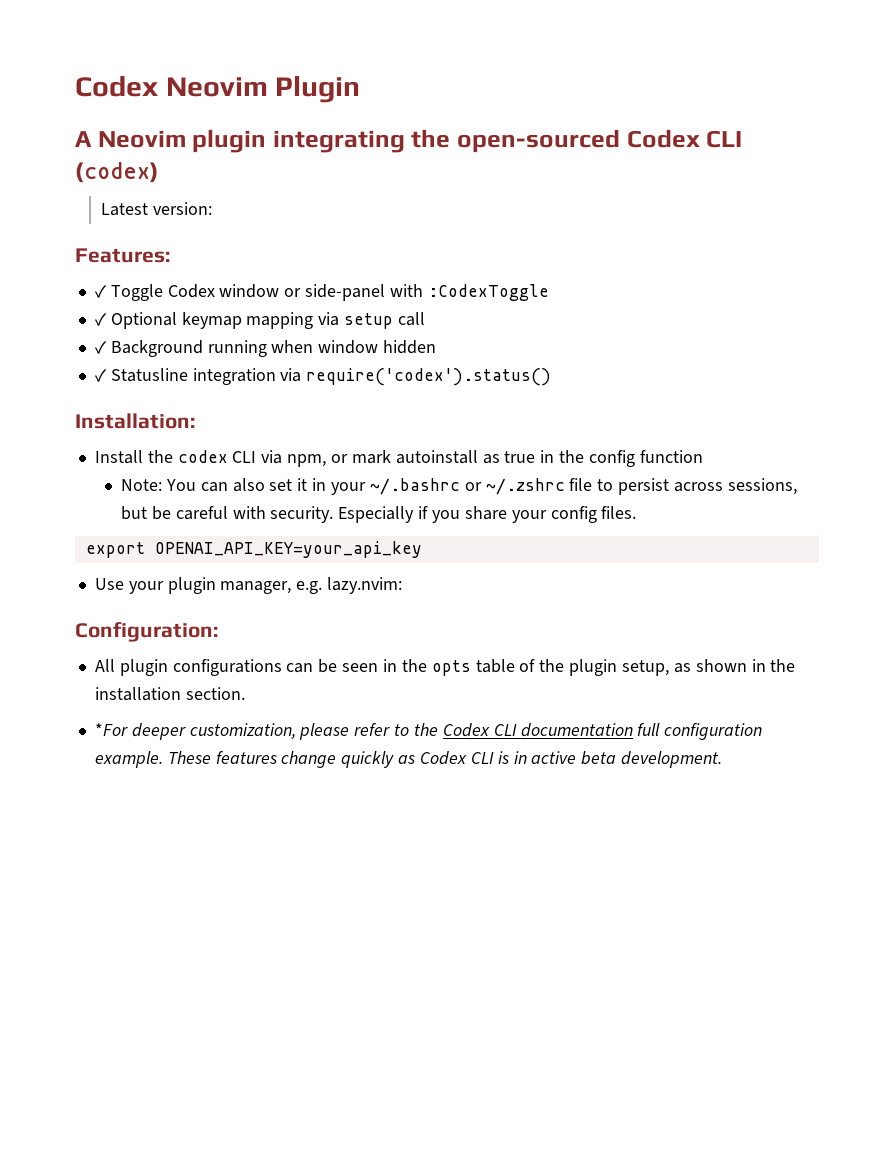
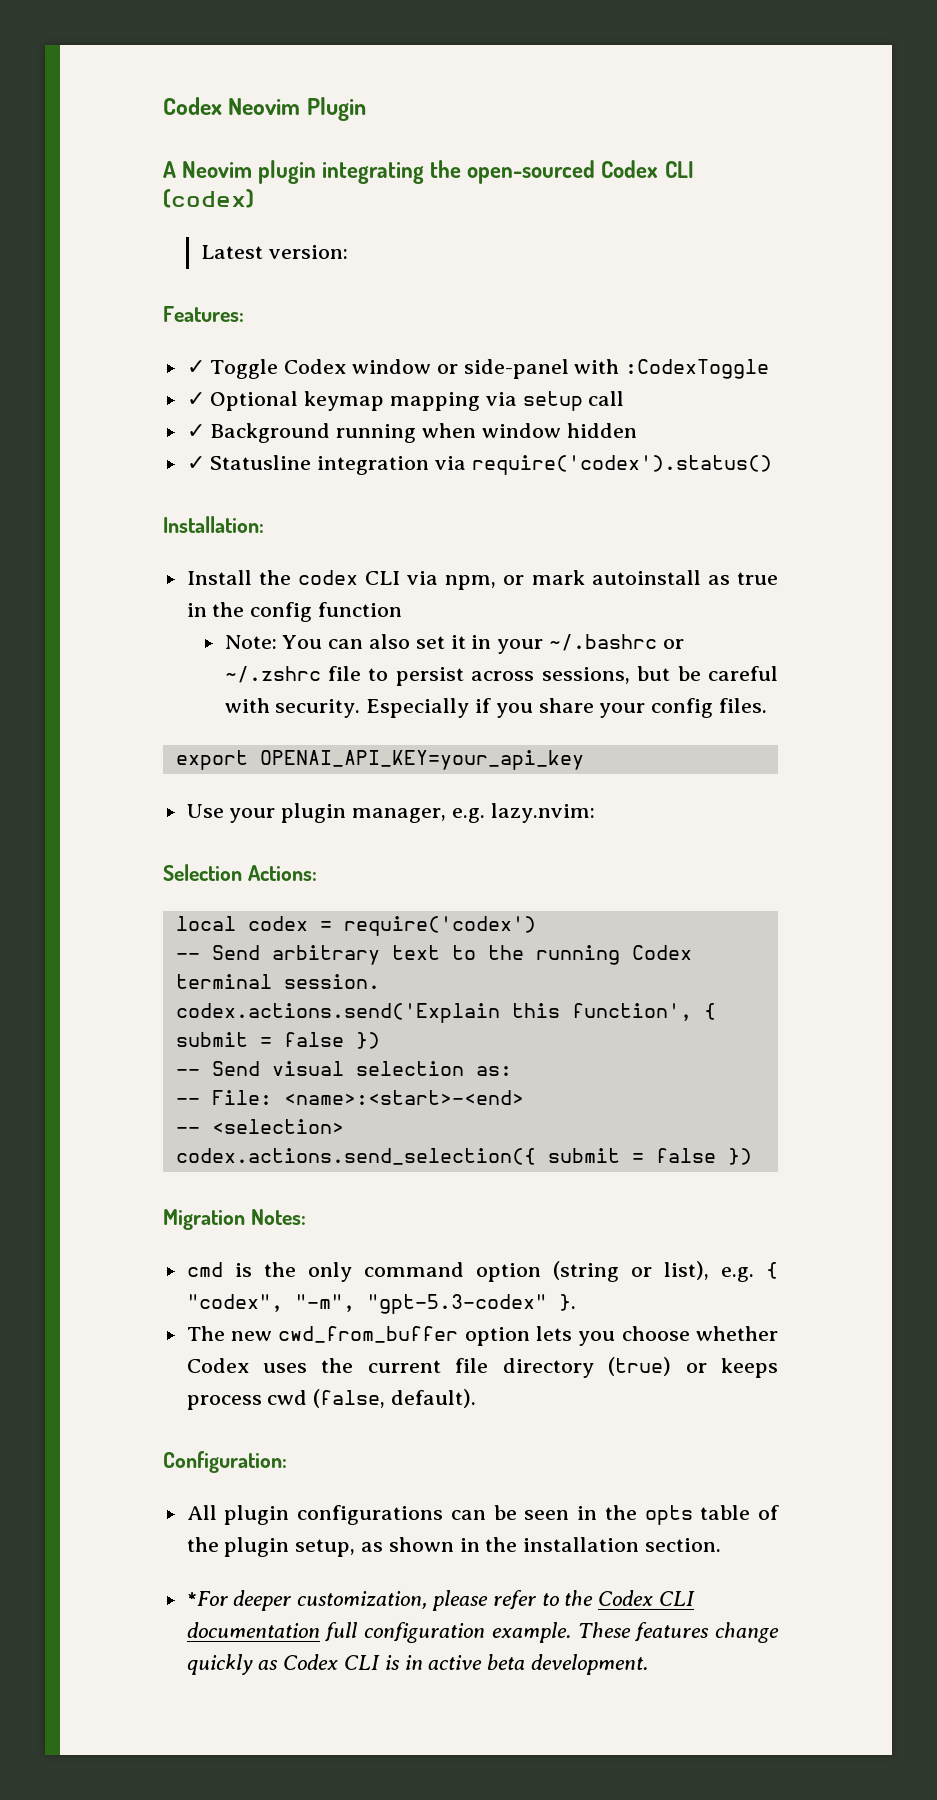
(403, 585) none -> [163,864,317,881] [175,916,536,936] [175,945,692,965] [175,974,380,989] [175,1003,716,1023] [175,1032,380,1049] [175,1061,512,1076] [175,1090,524,1105] [175,1119,344,1134] [175,1148,752,1165] [163,1209,306,1230] [186,1261,778,1282] [186,1294,576,1314] [186,1326,778,1346] [186,1357,778,1378] [186,1389,477,1410] // Selection Actions: // local codex = require('codex') // -- Send arbitrary text to the running Codex terminal session. // codex.actions.send('Explain this function', { submit = false }) // -- Send visual selection as: // -- File: <name>:<start>-<end> // -- <selection> // codex.actions.send_selection({ submit = false }) // Migration Notes: // cmd is the only command option (string or list), e.g. { "codex", "-m", "gpt-5.3-codex" }. // The new cwd_from_buffer option lets you choose whether Codex uses the current file directory (true) or keeps process cwd (false, default).

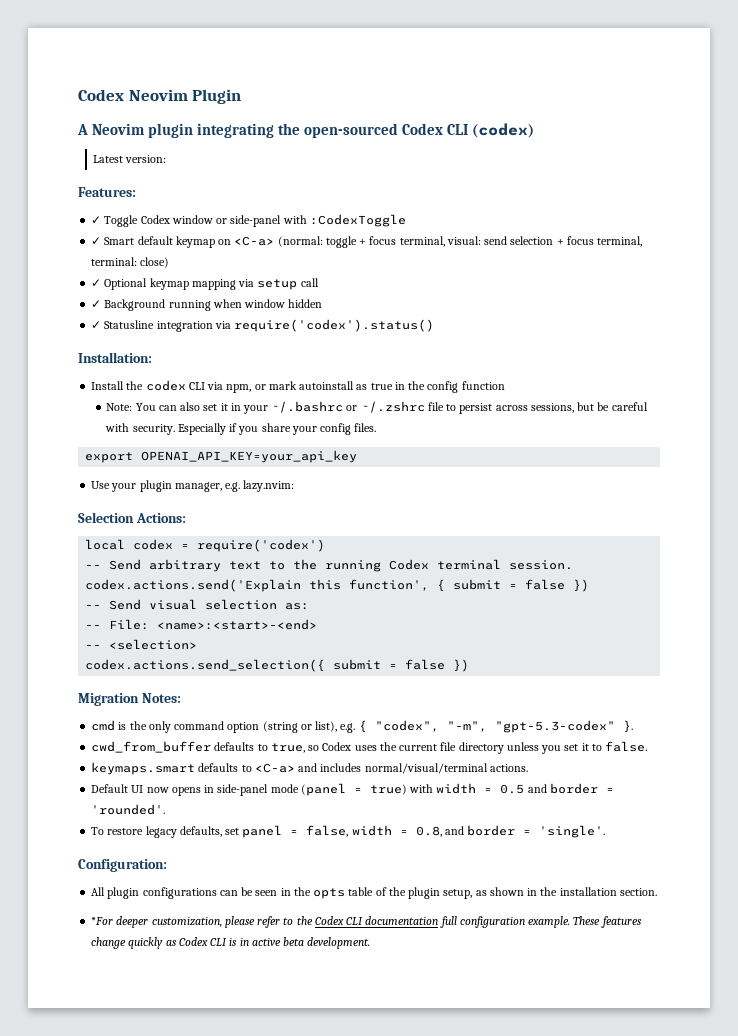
(770, 369) none -> [91,236,643,248] [91,257,170,268] // ✓ Smart default keymap on <C-a> (normal: toggle + focus terminal, visual: send selection + focus terminal, terminal: close)
[186,1326,778,1346] The new cwd_from_buffer option lets you choose whether -> [91,741,320,753] cwd_from_buffer defaults to true, so
[608,1357,778,1378] [186,1389,477,1410] (true) or keeps process cwd (false, default). -> [506,741,648,754] [91,762,528,775] [91,783,614,796] [91,804,166,815] [91,825,606,838] unless you set it to false. // keymaps.smart defaults to <C-a> and includes normal/visual/terminal actions. // Default UI now opens in side-panel mode (panel = true) with width = 0.5 and border = 'rounded'. // To restore legacy defaults, set panel = false, width = 0.8, and border = 'single'.

